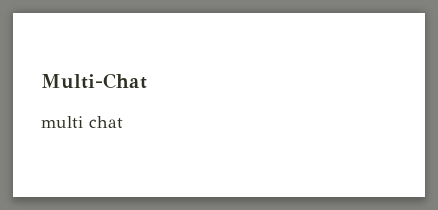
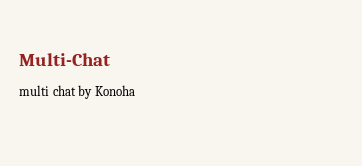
(123, 122) none -> [78,85,135,99] by Konoha

